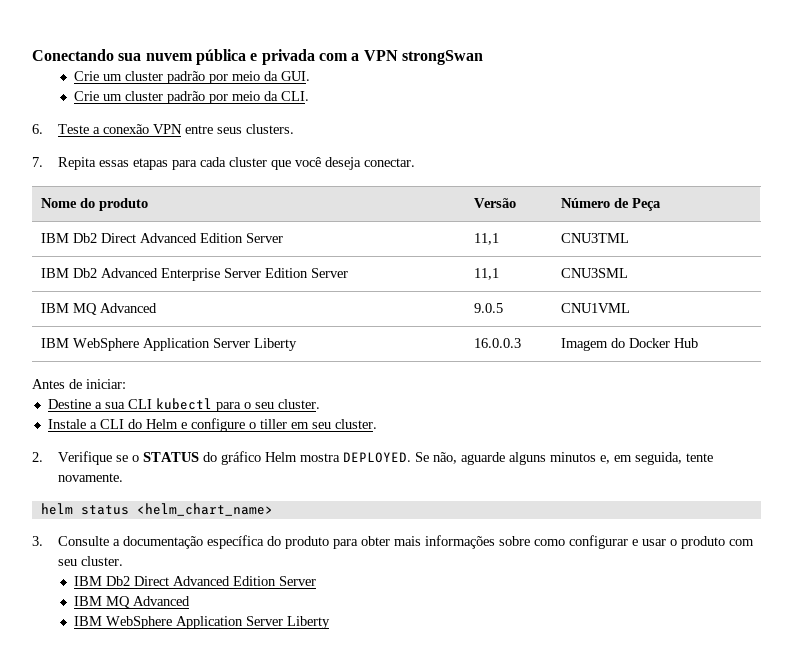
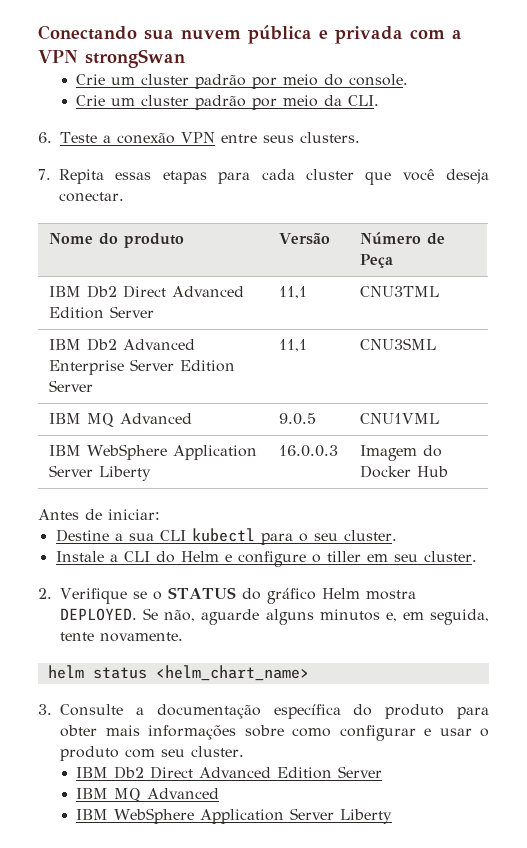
[263,71,310,81] da GUI. -> [324,74,409,86] do console.

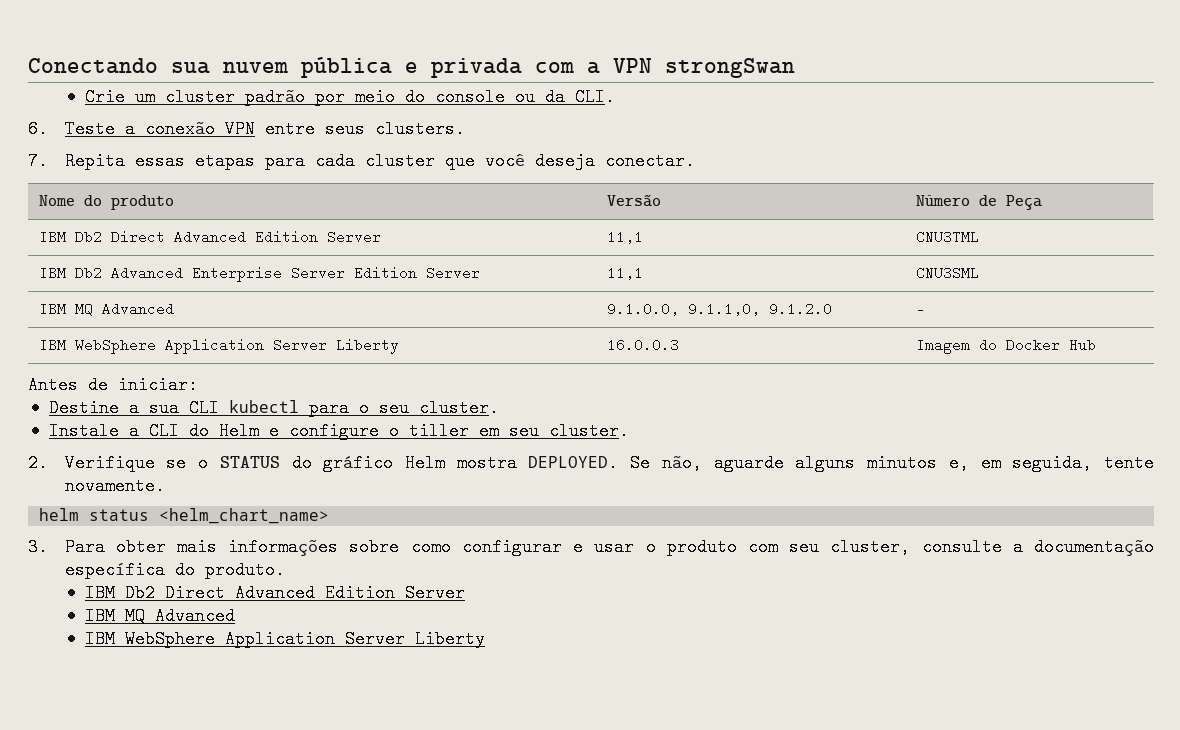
[349,74,409,86] [76,95,319,110] console. // Crie um cluster padrão por meio -> [435,88,536,106] console ou
[278,413,316,425] [359,413,439,424] 9.0.5 | CNU1VML -> [606,302,832,316] [915,302,925,316] 9.1.0.0, 9.1.1,0, 9.1.2.0 | -
[60,704,489,719] Consulte a documentação específica do produto para -> [64,538,105,556] Para
[191,746,244,757] cluster. -> [830,538,1155,556] [64,561,285,579] cluster, consulte a documentação específica do produto.

